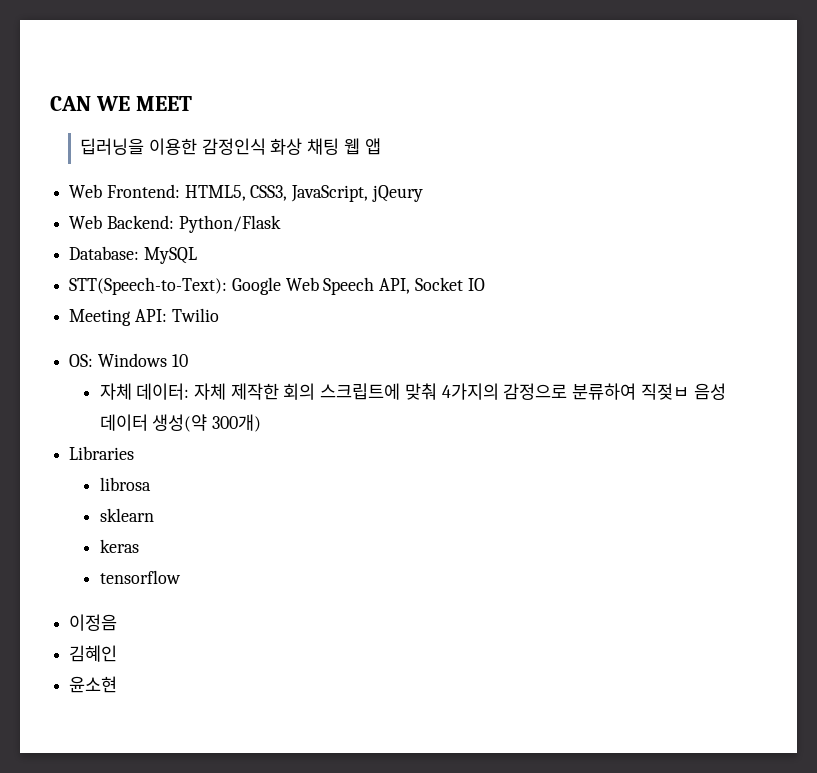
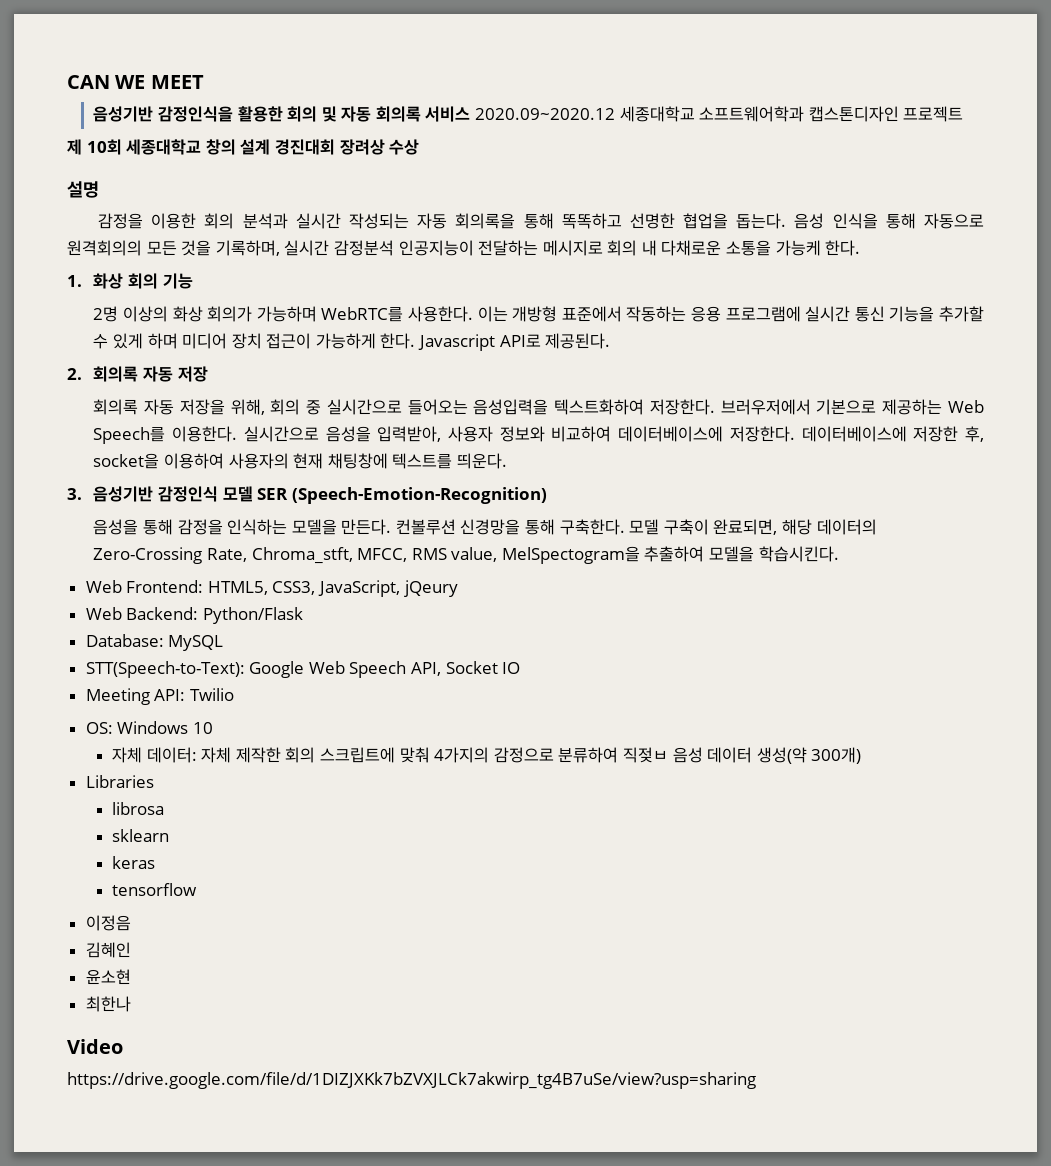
[80,138,381,155] 딥러닝을 이용한 감정인식 화상 채팅 웹 앱 -> [93,106,964,122] [67,139,420,155] [67,181,99,198] [98,213,984,229] [67,240,861,256] [67,273,193,289] [93,306,985,322] [93,333,611,351] [67,366,208,382] [93,399,984,415] [93,426,984,444] [93,453,507,469] [67,486,547,504] [93,519,877,535] [93,546,839,564] 음성기반 감정인식을 활용한 회의 및 자동 회의록 서비스 2020.09~2020.12 세종대학교 소프트웨어학과 캡스톤디자인 프로젝트 // 제 10회 세종대학교 창의 설계 경진대회 장려상 수상 // 설명 // 감정을 이용한 회의 분석과 실시간 작성되는 자동 회의록을 통해 똑똑하고 선명한 협업을 돕는다. 음성 인식을 통해 자동으로 원격회의의 모든 것을 기록하며, 실시간 감정분석 인공지능이 전달하는 메시지로 회의 내 다채로운 소통을 가능케 한다. // 1. 화상 회의 기능 // 2명 이상의 화상 회의가 가능하며 WebRTC를 사용한다. 이는 개방형 표준에서 작동하는 응용 프로그램에 실시간 통신 기능을 추가할 수 있게 하며 미디어 장치 접근이 가능하게 한다. Javascript API로 제공된다. // 2. 회의록 자동 저장 // 회의록 자동 저장을 위해, 회의 중 실시간으로 들어오는 음성입력을 텍스트화하여 저장한다. 브러우저에서 기본으로 제공하는 Web Speech를 이용한다. 실시간으로 음성을 입력받아, 사용자 정보와 비교하여 데이터베이스에 저장한다. 데이터베이스에 저장한 후, socket을 이용하여 사용자의 현재 채팅창에 텍스트를 띄운다. // 3. 음성기반 감정인식 모델 SER (Speech-Emotion-Recognition) // 음성을 통해 감정을 인식하는 모델을 만든다. 컨볼루션 신경망을 통해 구축한다. 모델 구축이 완료되면, 해당 데이터의 Zero-Crossing Rate, Chroma_stft, MFCC, RMS value, MelSpectogram을 추출하여 모델을 학습시킨다.
(118, 684) none -> [85,996,131,1012] [67,1039,123,1054] [67,1072,756,1089] // 최한나 // Video // https://drive.google.com/file/d/1DIZJXKk7bZVXJLCk7akwirp_tg4B7uSe/view?usp=sharing

